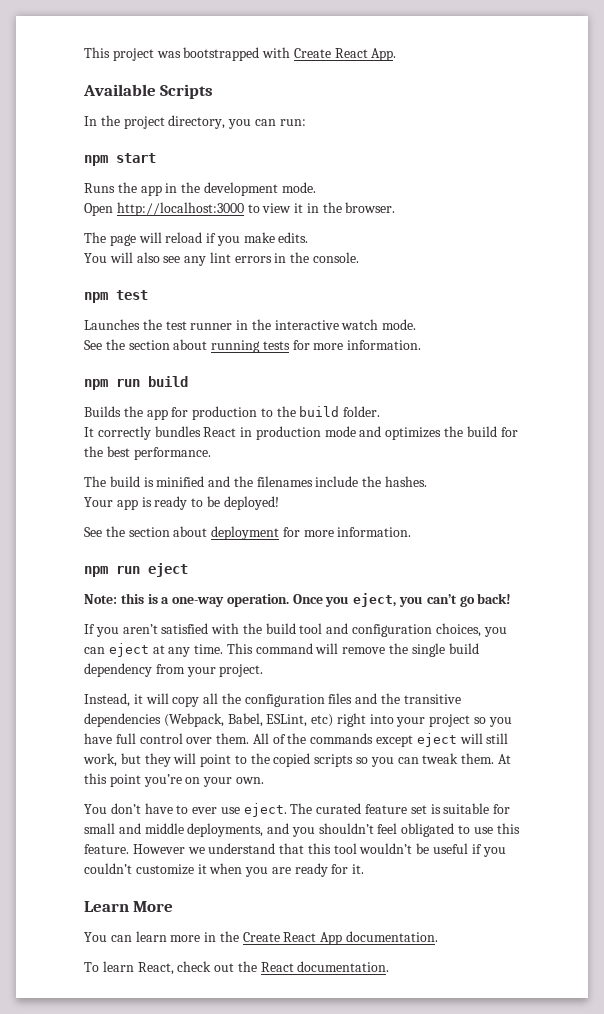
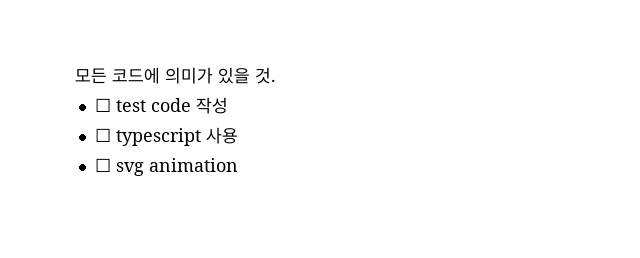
[84,47,397,61] [83,84,214,99] [84,115,306,129] [84,153,156,166] [84,182,316,196] [84,202,396,216] [84,232,309,246] [84,252,360,266] [84,290,148,303] [84,319,417,330] [84,339,422,353] [84,376,188,390] [84,406,381,420] [84,426,518,440] [84,446,211,460] [84,476,428,487] [84,496,279,510] [84,526,412,540] [84,563,188,577] [84,593,512,607] [84,623,507,637] [84,643,479,657] [84,663,264,677] [84,693,461,707] [84,713,512,727] [84,733,509,747] [83,753,511,767] [84,773,264,787] [84,803,511,817] [84,823,520,837] [84,843,506,857] [84,863,365,877] [84,901,174,912] [84,931,439,945] [84,961,390,975] This project was bootstrapped with Create React App. // Available Scripts // In the project directory, you can run: // npm start // Runs the app in the development mode. // Open http://localhost:3000 to view it in the browser. // The page will reload if you make edits. // You will also see any lint errors in the console. // npm test // Launches the test runner in the interactive watch mode. // See the section about running tests for more information. // npm run build // Builds the app for production to the build folder. // It correctly bundles React in production mode and optimizes the build for the best performance. // The build is minified and the filenames include the hashes. // Your app is ready to be deployed! // See the section about deployment for more information. // npm run eject // Note: this is a one-way operation. Once you eject, you can’t go back! // If you aren’t satisfied with the build tool and configuration choices, you can eject at any time. This command will remove the single build dependency from your project. // Instead, it will copy all the configuration files and the transitive dependencies (Webpack, Babel, ESLint, etc) right into your project so you have full control over them. All of the commands except eject will still work, but they will point to the copied scripts so you can tweak them. At this point you’re on your own. // You don’t have to ever use eject. The curated feature set is suitable for small and middle deployments, and you shouldn’t feel obligated to use this feature. However we understand that this tool wouldn’t be useful if you couldn’t customize it when you are ready for it. // Learn More // You can learn more in the Create React App documentation. // To learn React, check out the React documentation. -> [75,67,276,84] [94,97,228,114] [94,127,238,146] [94,158,238,176] 모든 코드에 의미가 있을 것. // ☐ test code 작성 // ☐ typescript 사용 // ☐ svg animation

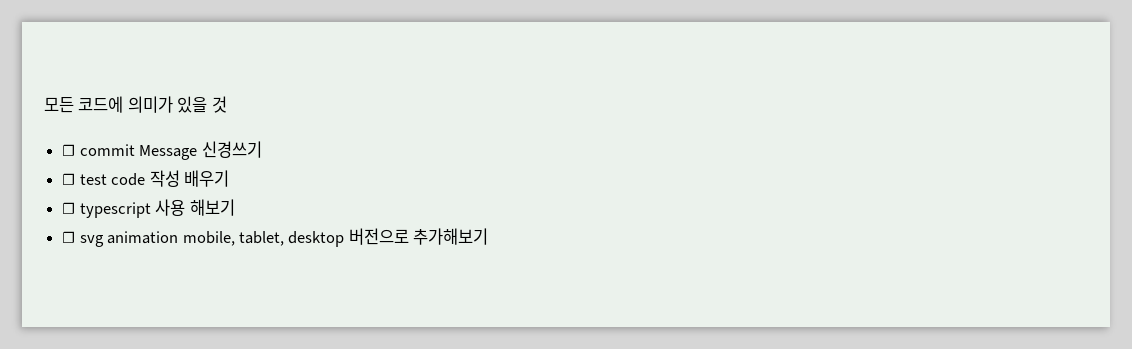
[255,67,276,84] 것. -> [211,96,227,113] [62,141,262,160] 것 // ☐ commit Message 신경쓰기
(228, 105) none -> [183,170,229,187] 배우기
(238, 135) none -> [189,199,235,216] 해보기
(238, 165) none -> [182,228,489,247] mobile, tablet, desktop 버전으로 추가해보기

